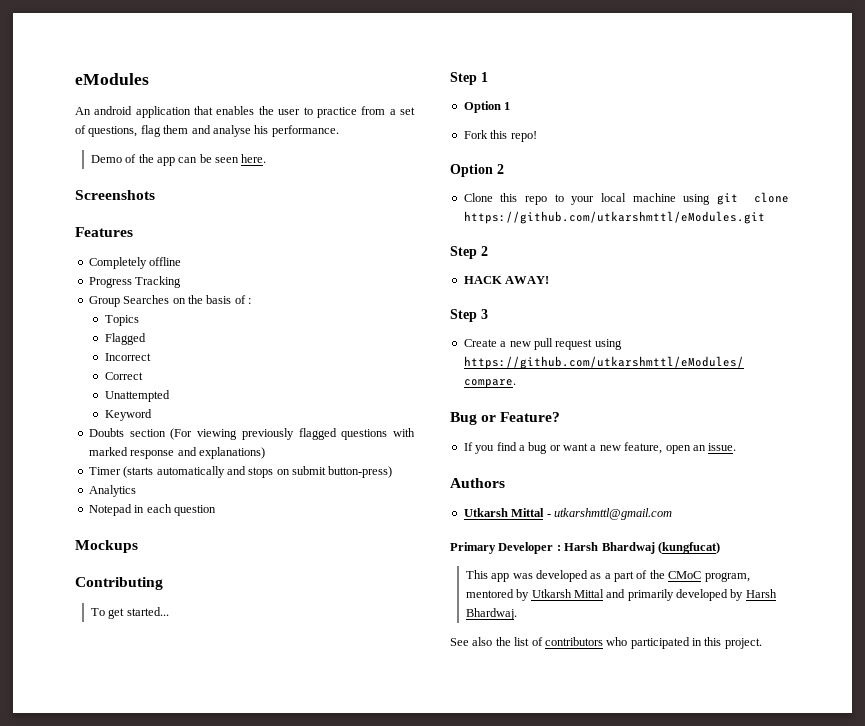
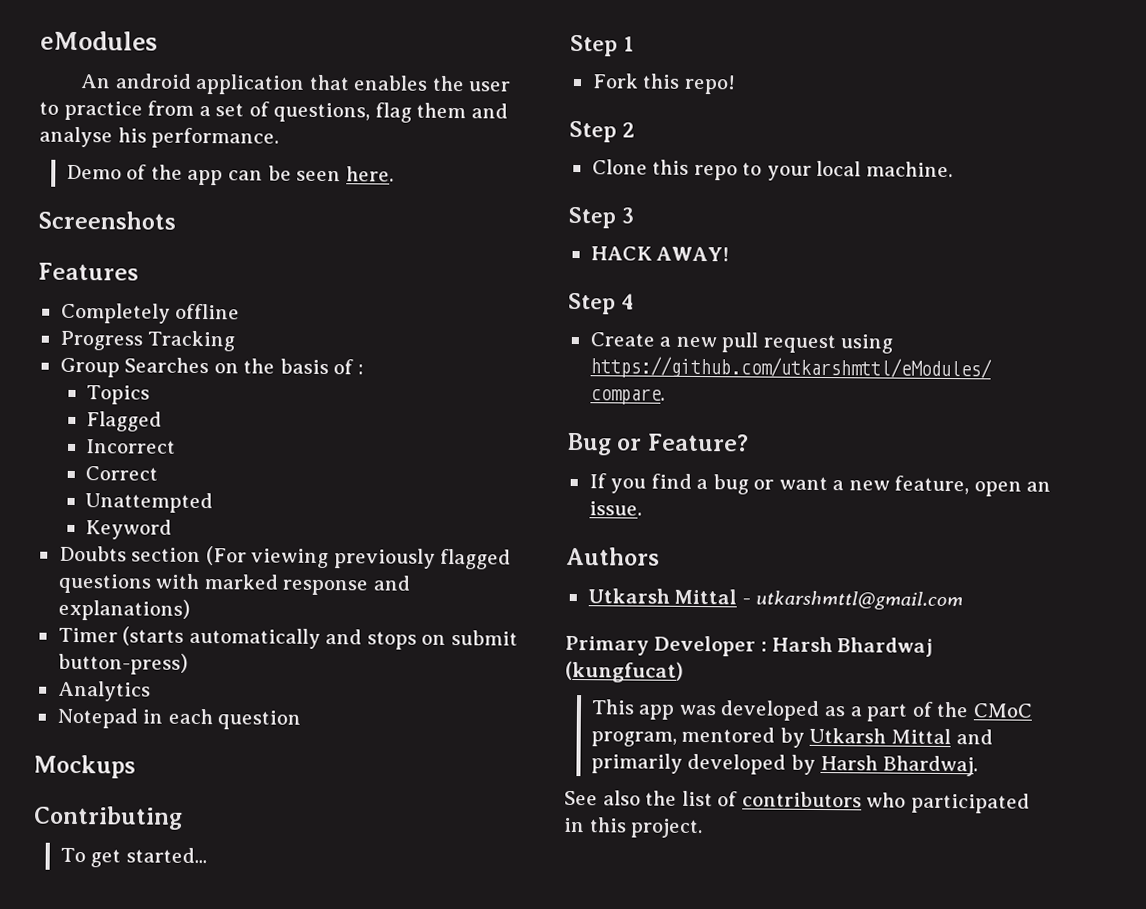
[463,101,511,113] // Option 1 -> (634, 44) none
[450,164,493,177] Option -> [569,120,617,143] Step
[632,192,789,205] [463,211,765,224] [450,246,488,259] machine using git clone https://github.com/utkarshmttl/eModules.git // Step 2 -> [865,161,953,178] [568,206,634,229] machine. // Step 3
[481,309,488,319] 3 -> [621,293,634,310] 4

